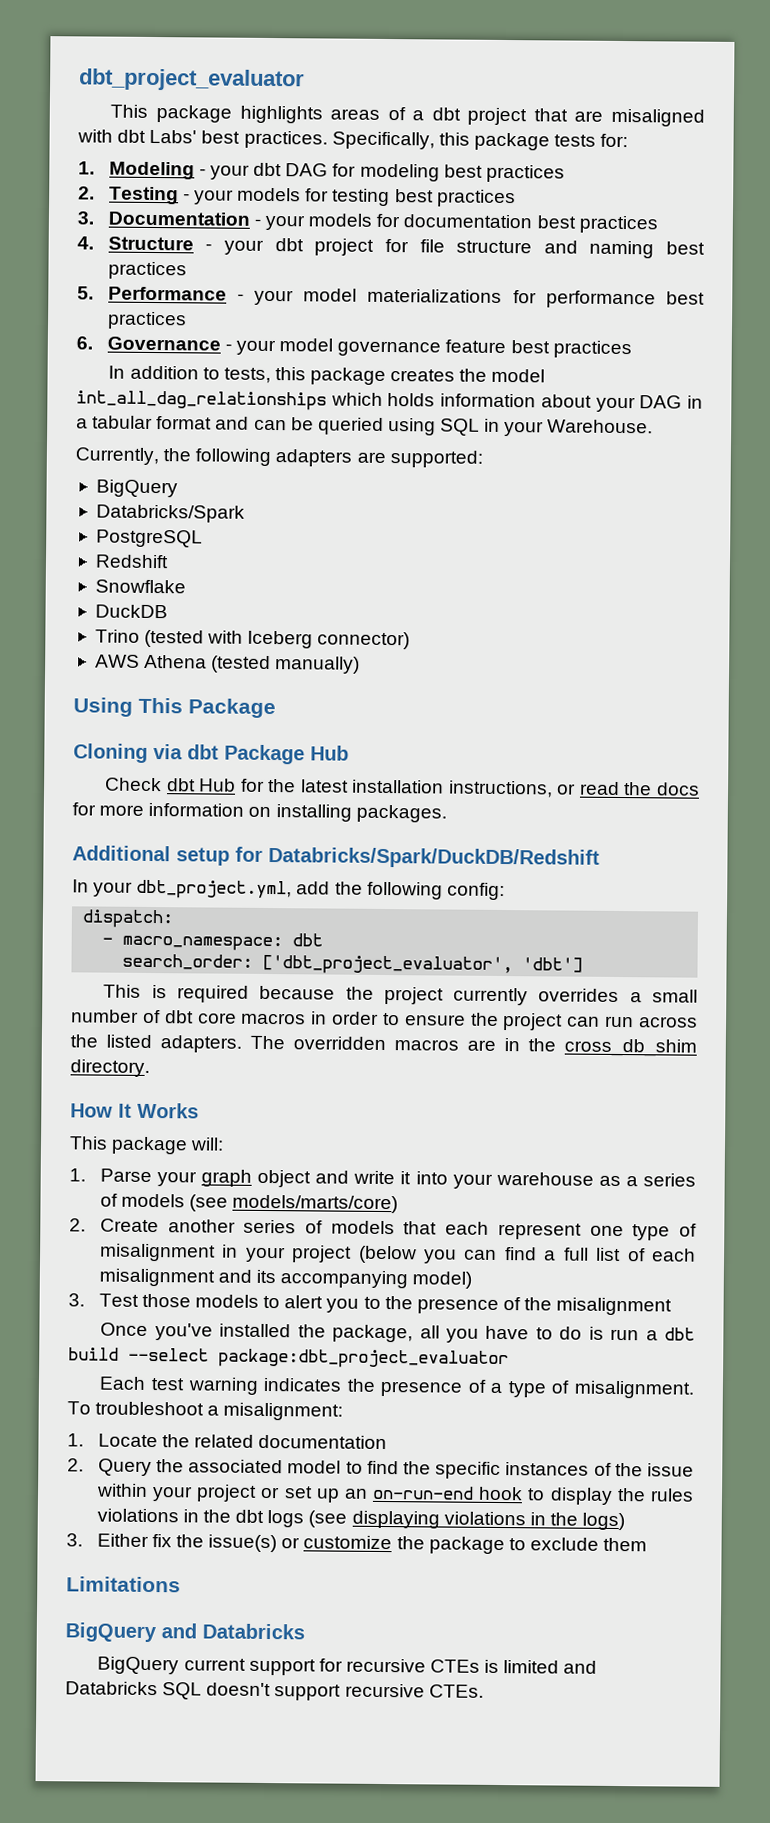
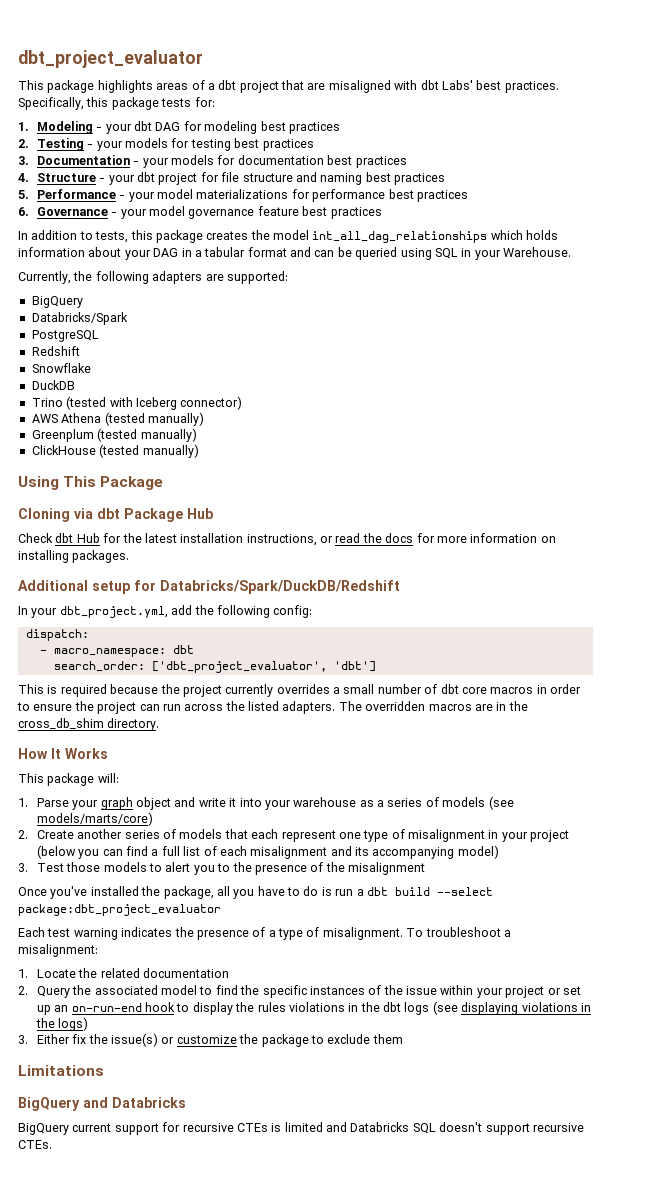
(361, 665) none -> [31,428,197,442] [31,444,199,458] // Greenplum (tested manually) // ClickHouse (tested manually)

